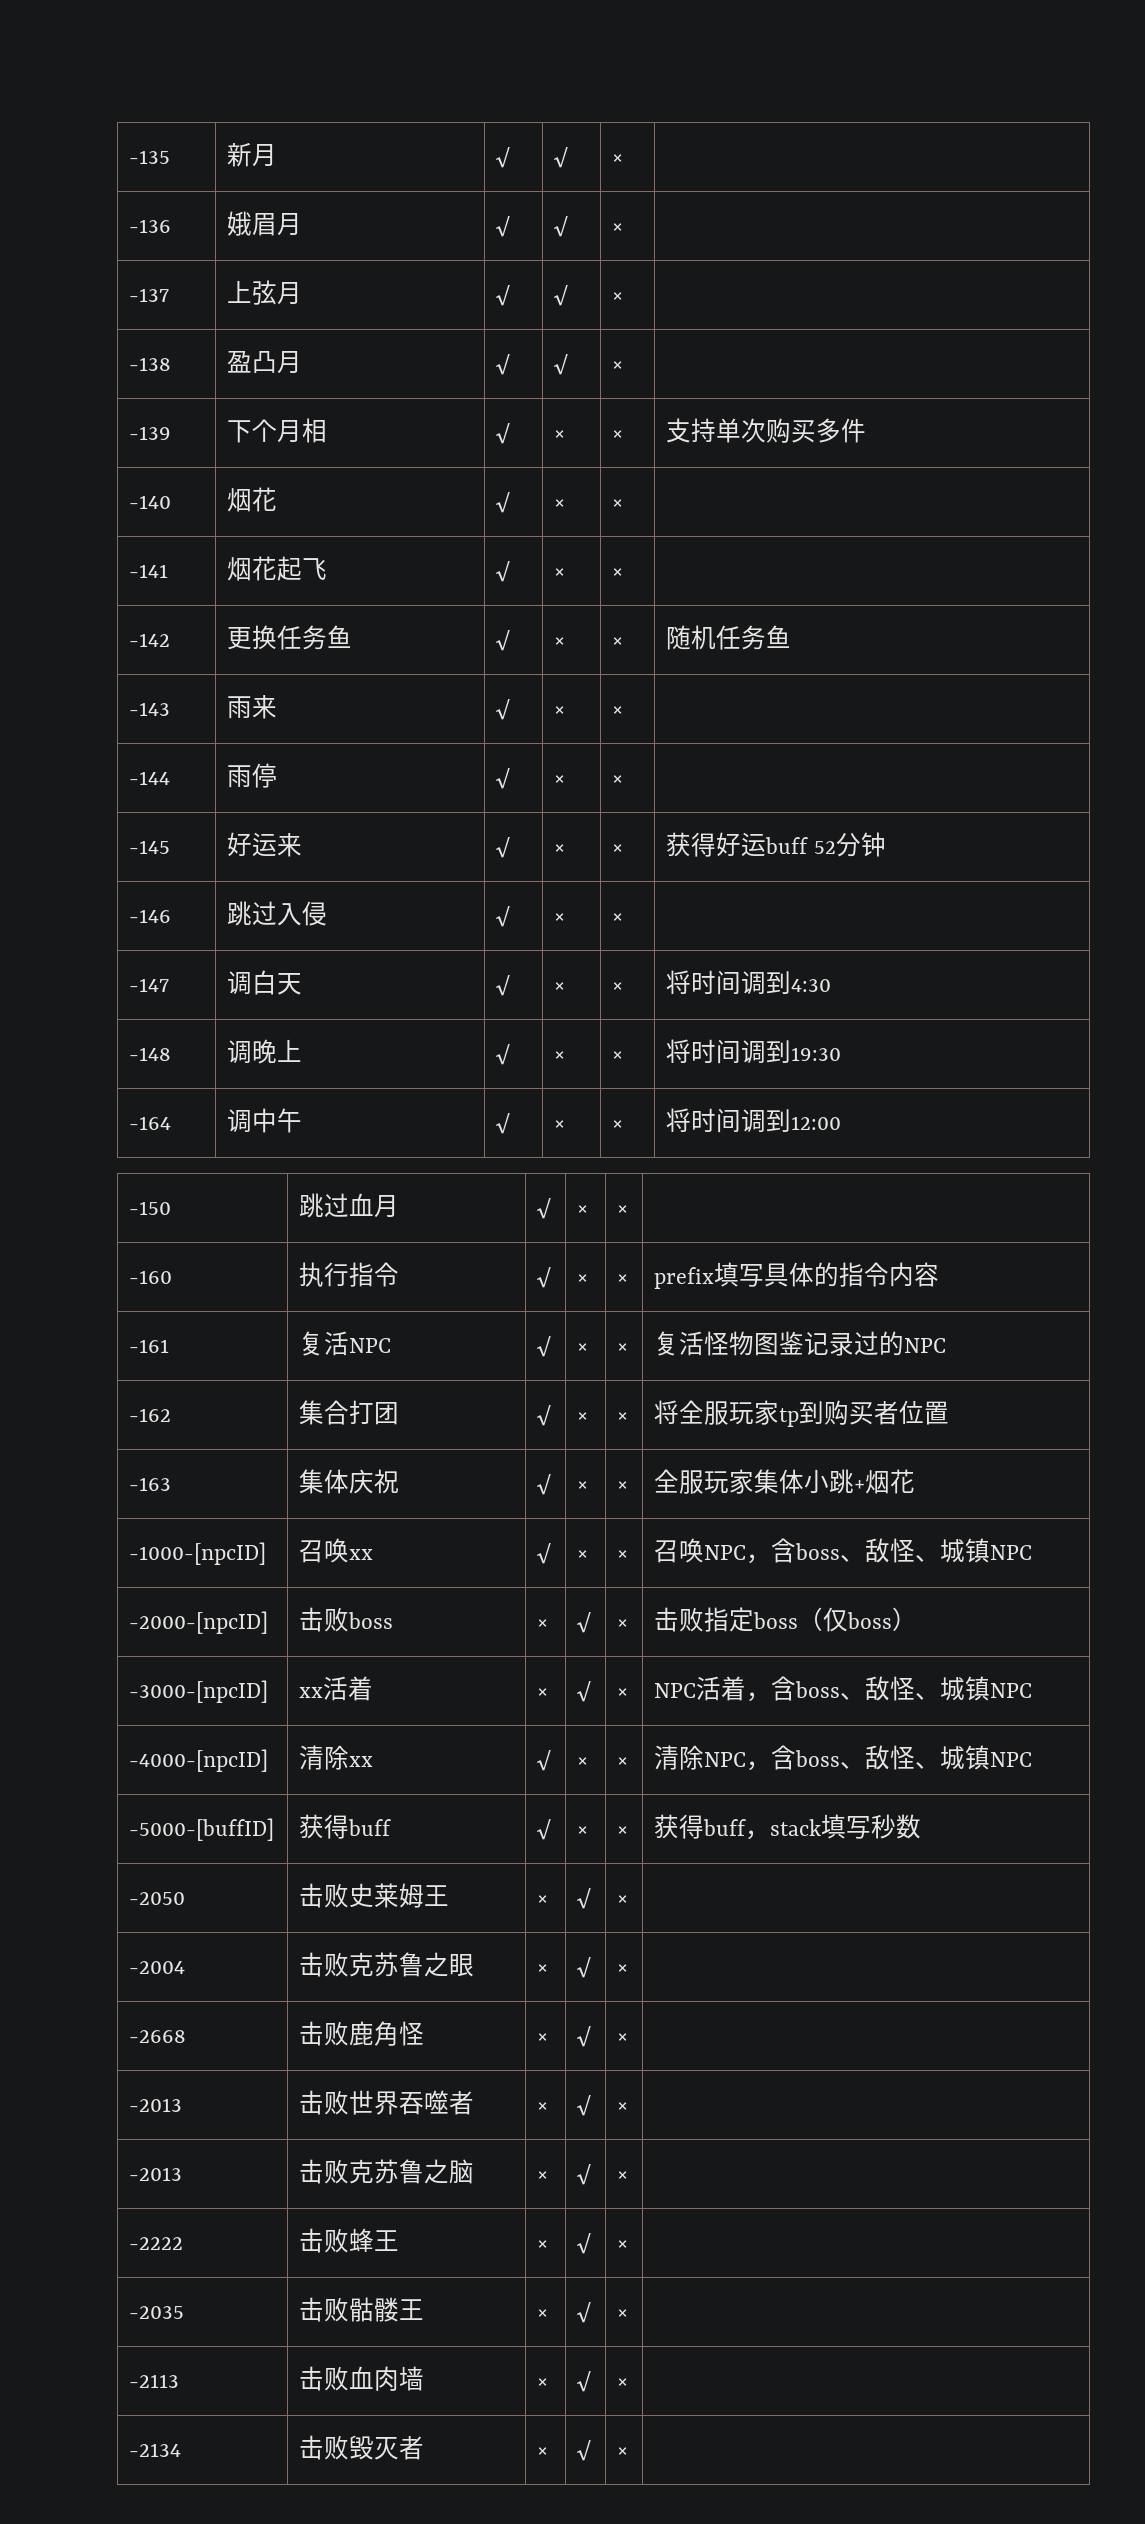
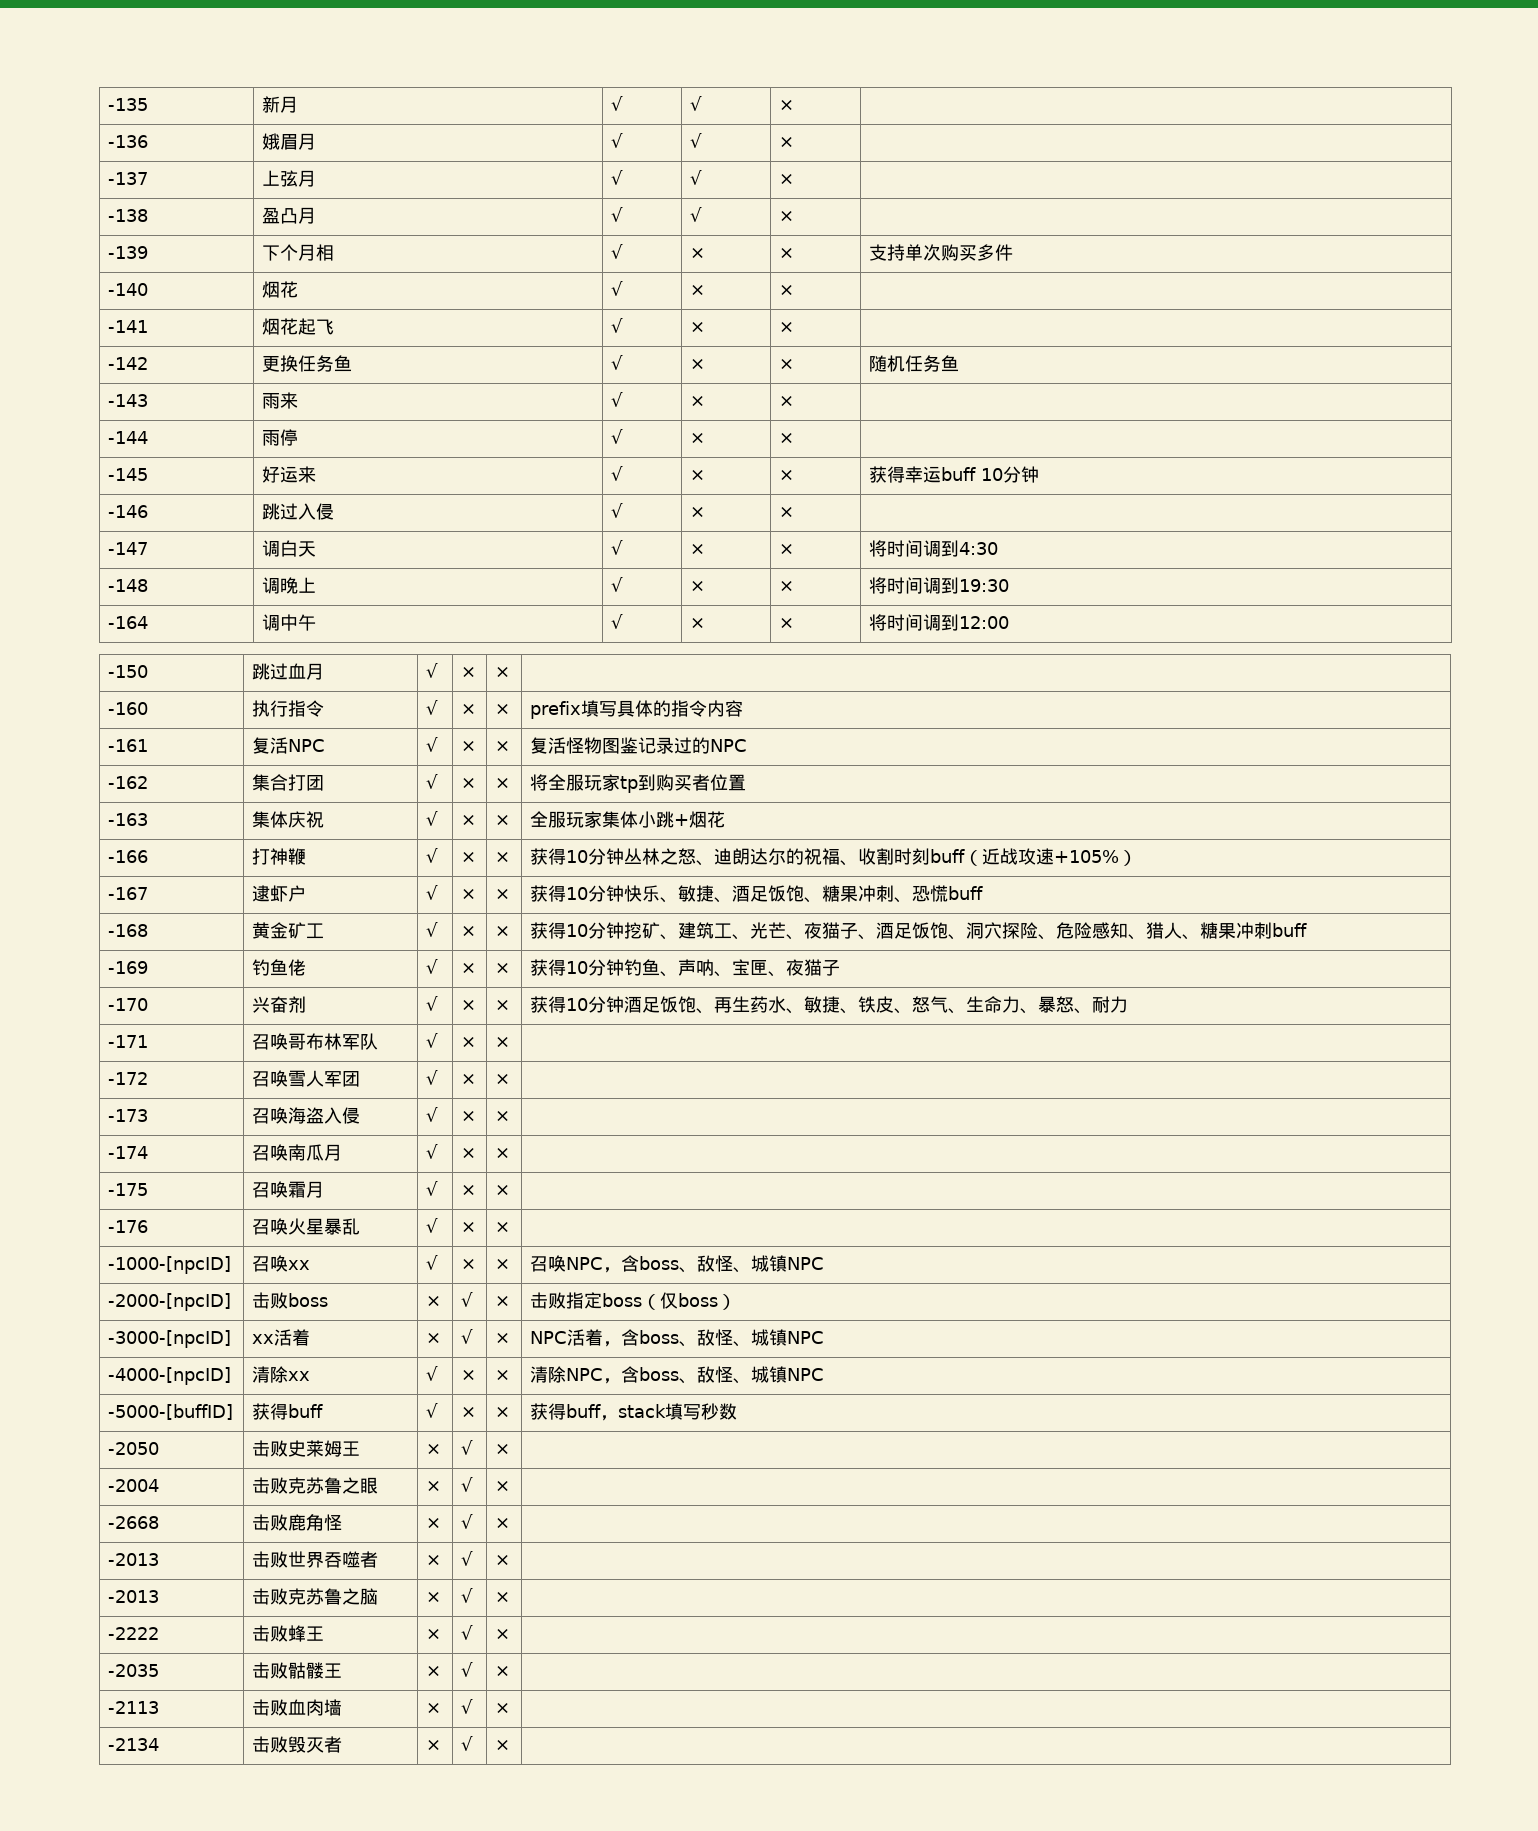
[716,832,837,857] 好运buff 52 -> [905,466,1004,483] 幸运buff 10
(916, 1481) none -> [108,850,149,863] [252,848,307,865] [426,848,439,863] [461,852,477,863] [495,852,511,863] [530,848,1138,866] [108,887,149,900] [252,885,307,902] [426,885,439,900] [461,889,477,900] [495,889,511,900] [530,885,984,903] [108,924,149,937] [252,922,325,939] [426,922,439,937] [461,926,477,937] [495,926,511,937] [530,922,1308,940] [108,961,149,974] [252,959,307,976] [426,959,439,974] [461,963,477,974] [495,963,511,974] [530,959,841,977] [108,998,149,1011] [252,996,307,1013] [426,996,439,1011] [461,1000,477,1011] [495,1000,511,1011] [530,996,1129,1014] [108,1035,149,1048] [252,1033,379,1050] [426,1033,439,1048] [461,1037,477,1048] [495,1037,511,1048] [108,1072,149,1085] [252,1070,361,1087] [426,1070,439,1085] [461,1074,477,1085] [495,1074,511,1085] [108,1109,149,1122] [252,1107,361,1124] [426,1107,439,1122] [461,1111,477,1122] [495,1111,511,1122] [108,1146,149,1159] [252,1144,343,1161] [426,1144,439,1159] [461,1148,477,1159] [495,1148,511,1159] [108,1183,149,1196] [252,1181,325,1198] [426,1181,439,1196] [461,1185,477,1196] [495,1185,511,1196] [108,1220,149,1233] [252,1218,361,1235] [426,1218,439,1233] [461,1222,477,1233] [495,1222,511,1233] // -166 | 打神鞭 | √ | × | × | 获得10分钟丛林之怒、迪朗达尔的祝福、收割时刻buff（近战攻速+105%） // -167 | 逮虾户 | √ | × | × | 获得10分钟快乐、敏捷、酒足饭饱、糖果冲刺、恐慌buff // -168 | 黄金矿工 | √ | × | × | 获得10分钟挖矿、建筑工、光芒、夜猫子、酒足饭饱、洞穴探险、危险感知、猎人、糖果冲刺buff // -169 | 钓鱼佬 | √ | × | × | 获得10分钟钓鱼、声呐、宝匣、夜猫子 // -170 | 兴奋剂 | √ | × | × | 获得10分钟酒足饭饱、再生药水、敏捷、铁皮、怒气、生命力、暴怒、耐力 // -171 | 召唤哥布林军队 | √ | × | × | // -172 | 召唤雪人军团 | √ | × | × | // -173 | 召唤海盗入侵 | √ | × | × | // -174 | 召唤南瓜月 | √ | × | × | // -175 | 召唤霜月 | √ | × | × | // -176 | 召唤火星暴乱 | √ | × | × |

